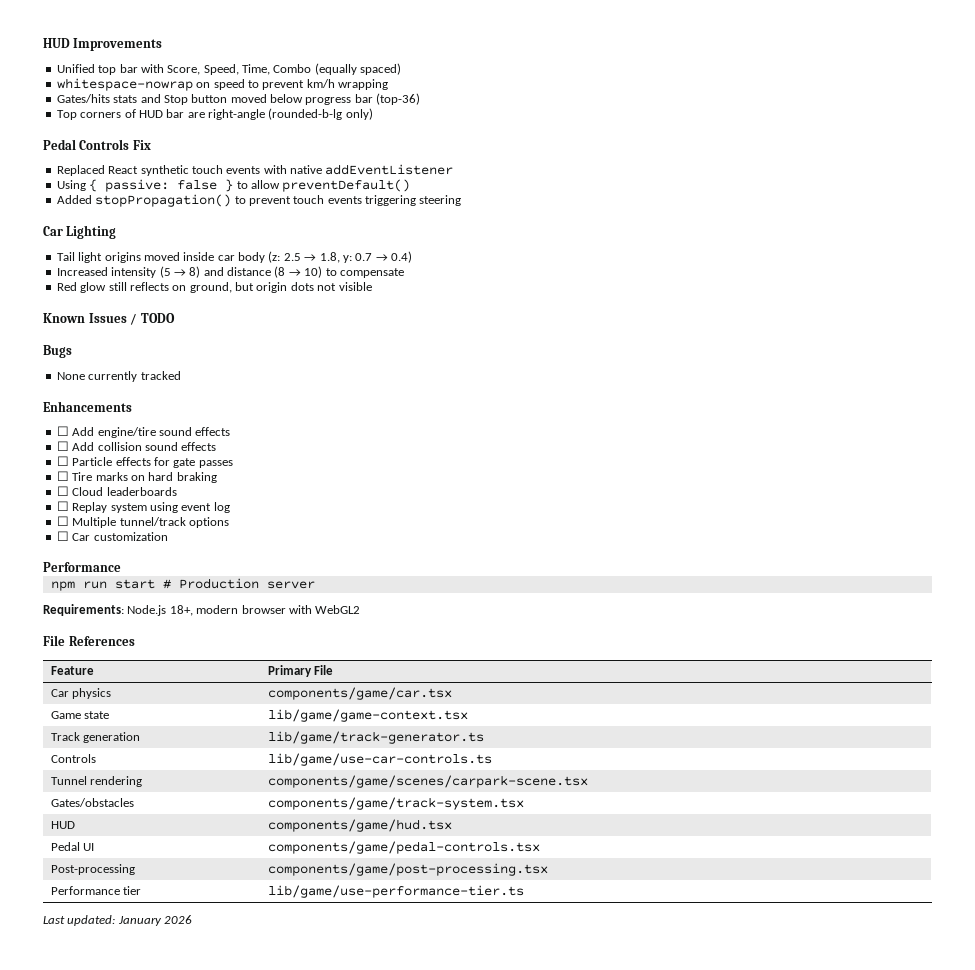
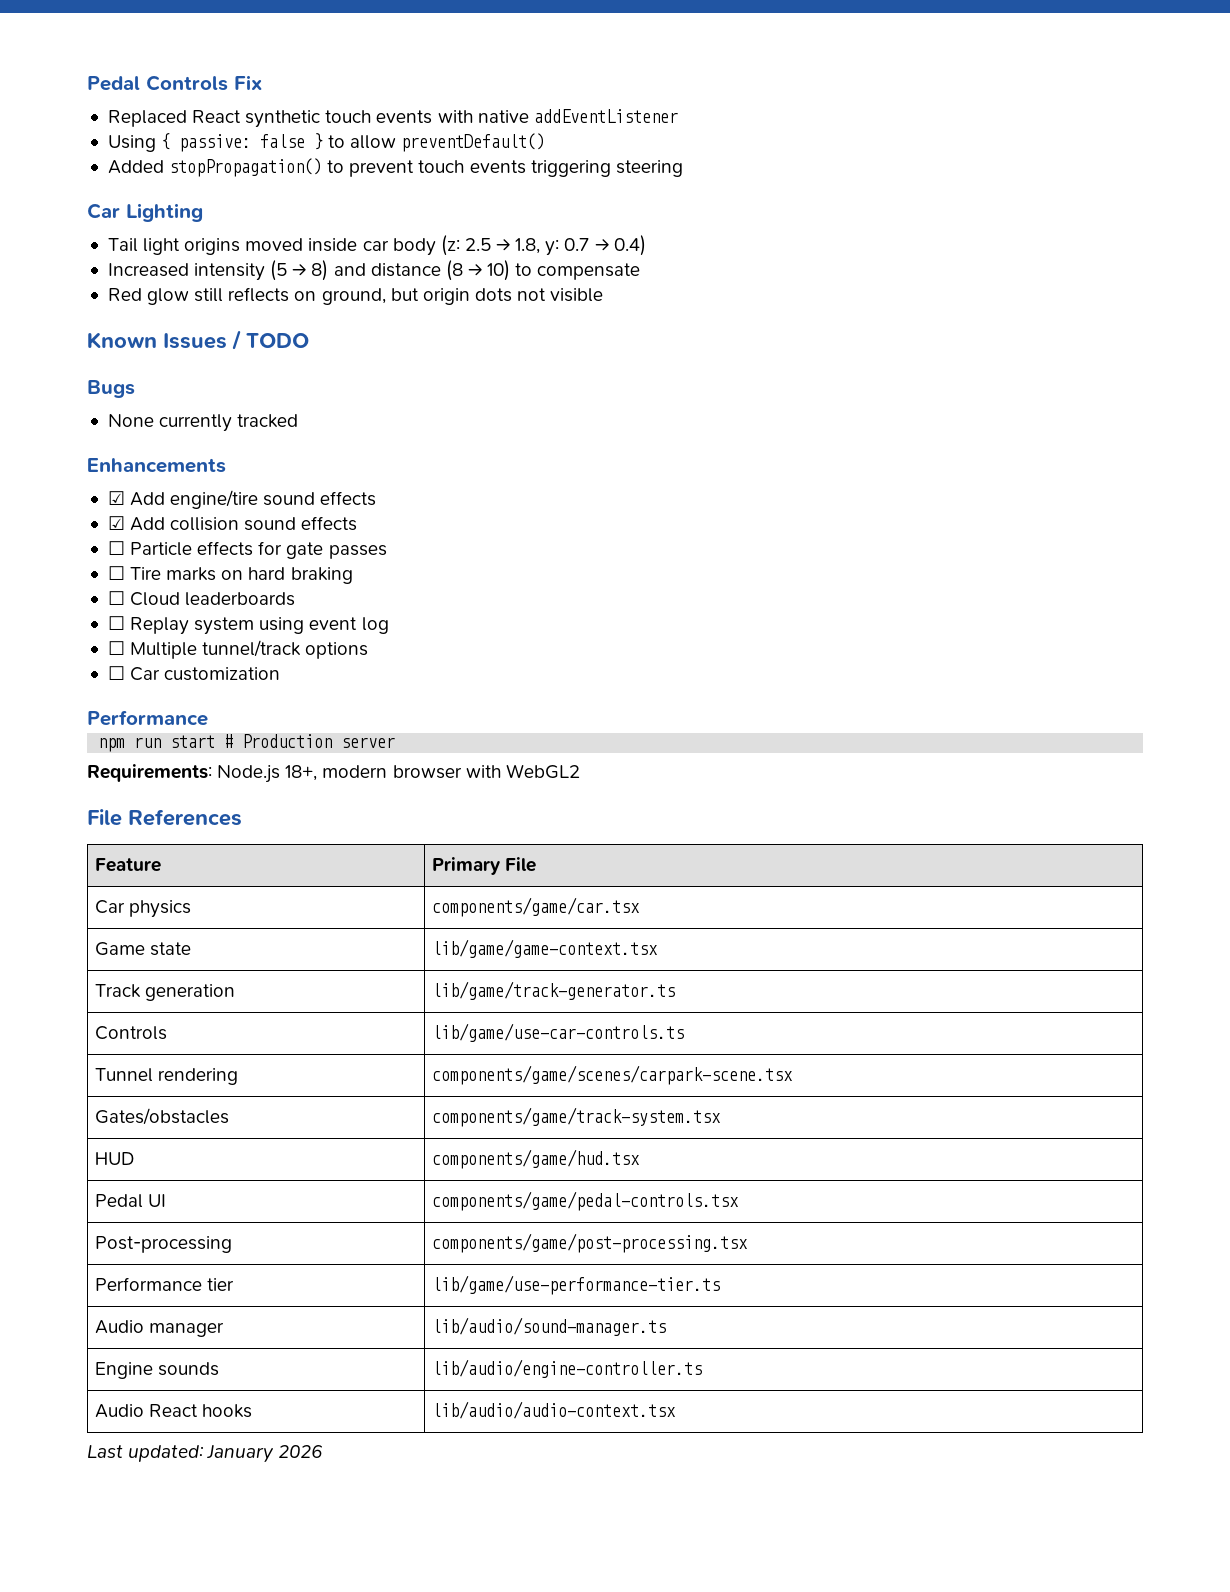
[43,38,163,51] [56,63,402,75] [56,78,388,91] [56,93,421,105] [56,108,373,120] HUD Improvements // Unified top bar with Score, Speed, Time, Combo (equally spaced) // whitespace-nowrap on speed to prevent km/h wrapping // Gates/hits stats and Stop button moved below progress bar (top-36) // Top corners of HUD bar are right-angle (rounded-b-lg only) // -> (87, 83) none
[56,426,69,436] ☐ -> [107,491,125,505] ☑
[56,441,69,451] ☐ -> [107,516,125,530] ☑
(524, 891) none -> [95,1320,225,1337] [432,1317,667,1336] [95,1362,220,1379] [432,1359,703,1378] [95,1404,253,1418] [432,1401,677,1419] // Audio manager | lib/audio/sound-manager.ts // Engine sounds | lib/audio/engine-controller.ts // Audio React hooks | lib/audio/audio-context.tsx

